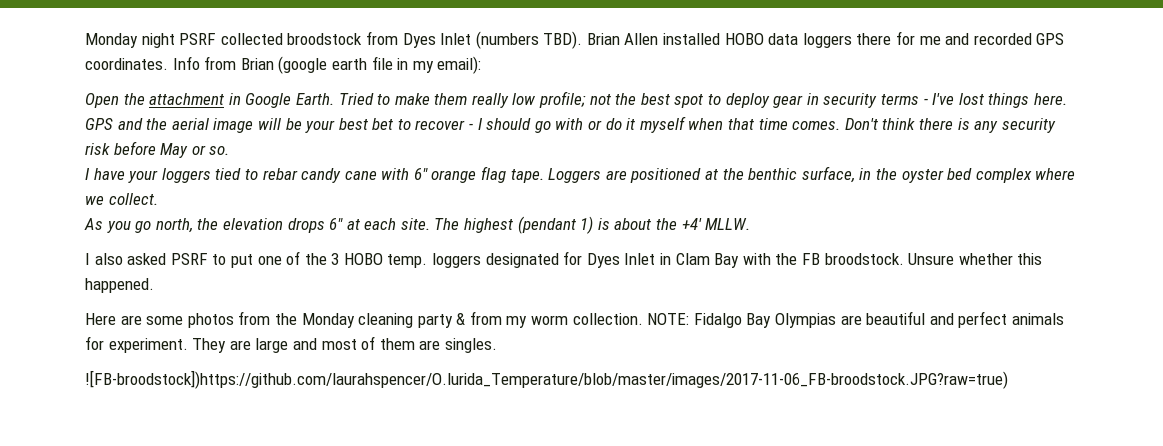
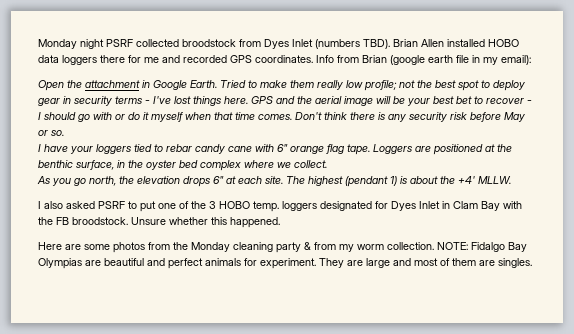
[85,370,1008,389] // ![FB-broodstock])https://github.com/laurahspencer/O.lurida_Temperature/blob/master/images/2017-11-06_FB-broodstock.JPG?raw=true) -> (532, 263) none

